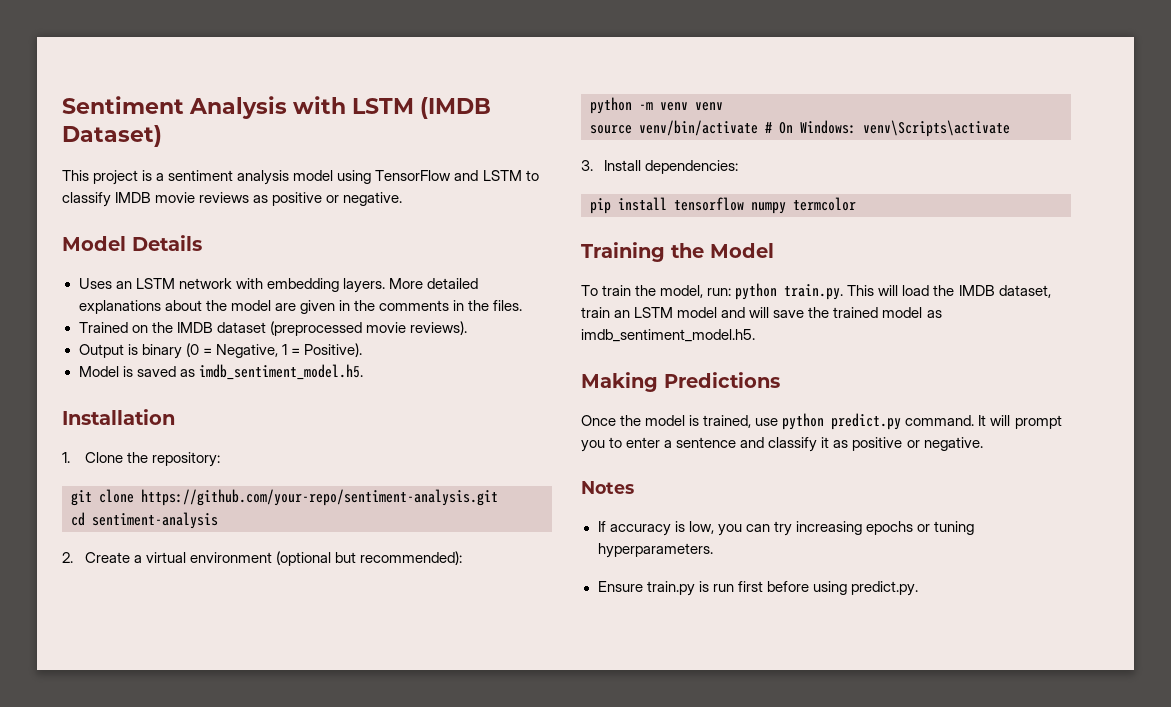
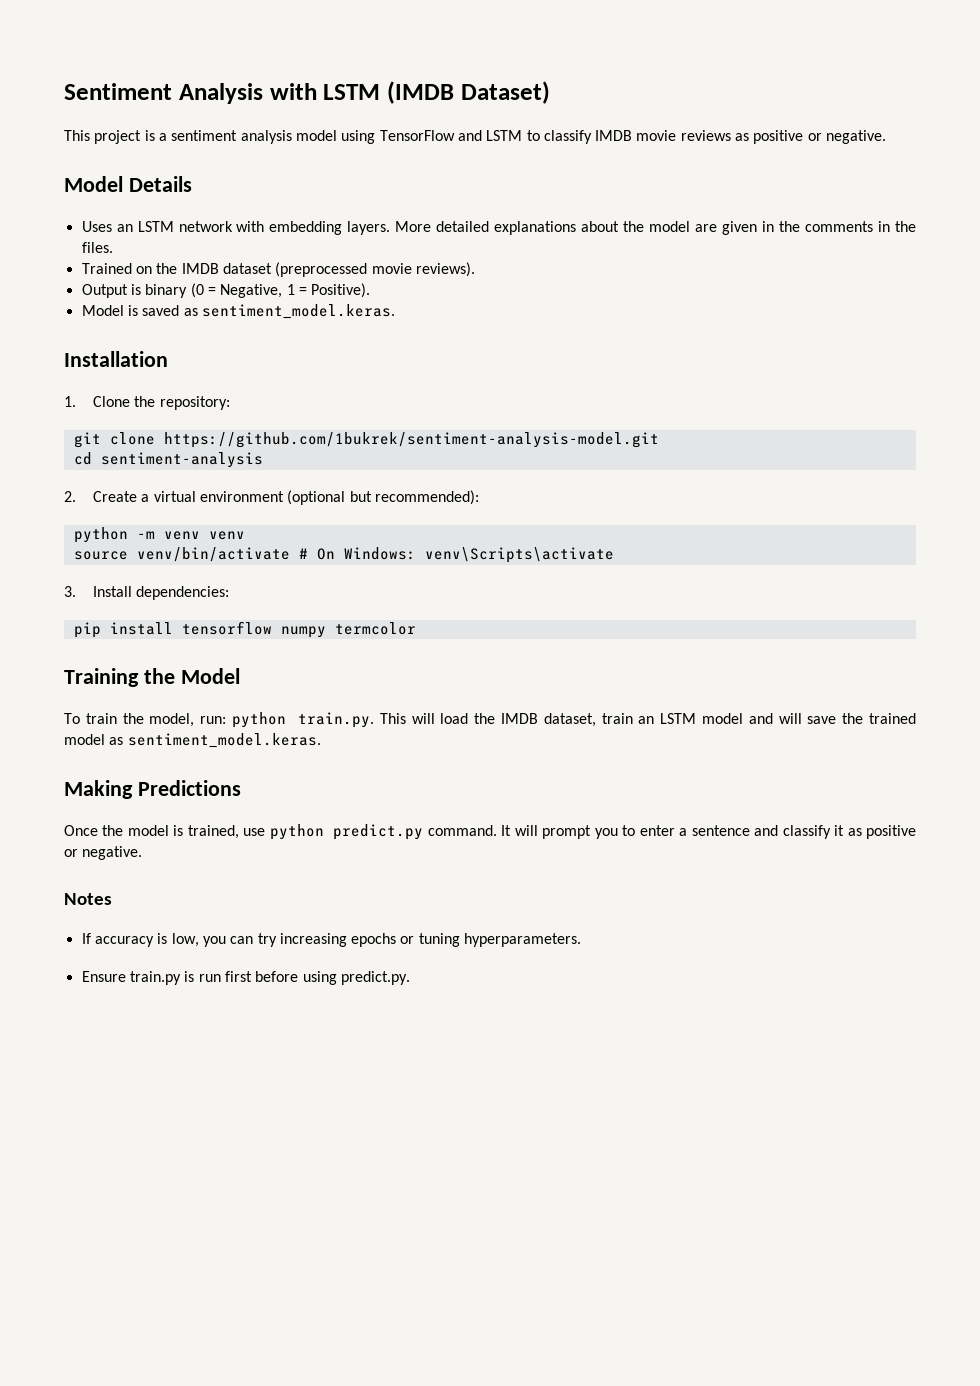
[198,364,363,380] imdb_sentiment_model.h5. -> [201,304,395,319] sentiment_model.keras.
[141,489,498,506] https://github.com/your-repo/sentiment-analysis.git -> [163,432,659,448] https://github.com/1bukrek/sentiment-analysis-model.git
[581,329,755,342] imdb_sentiment_model.h5. -> [127,733,321,748] sentiment_model.keras.

